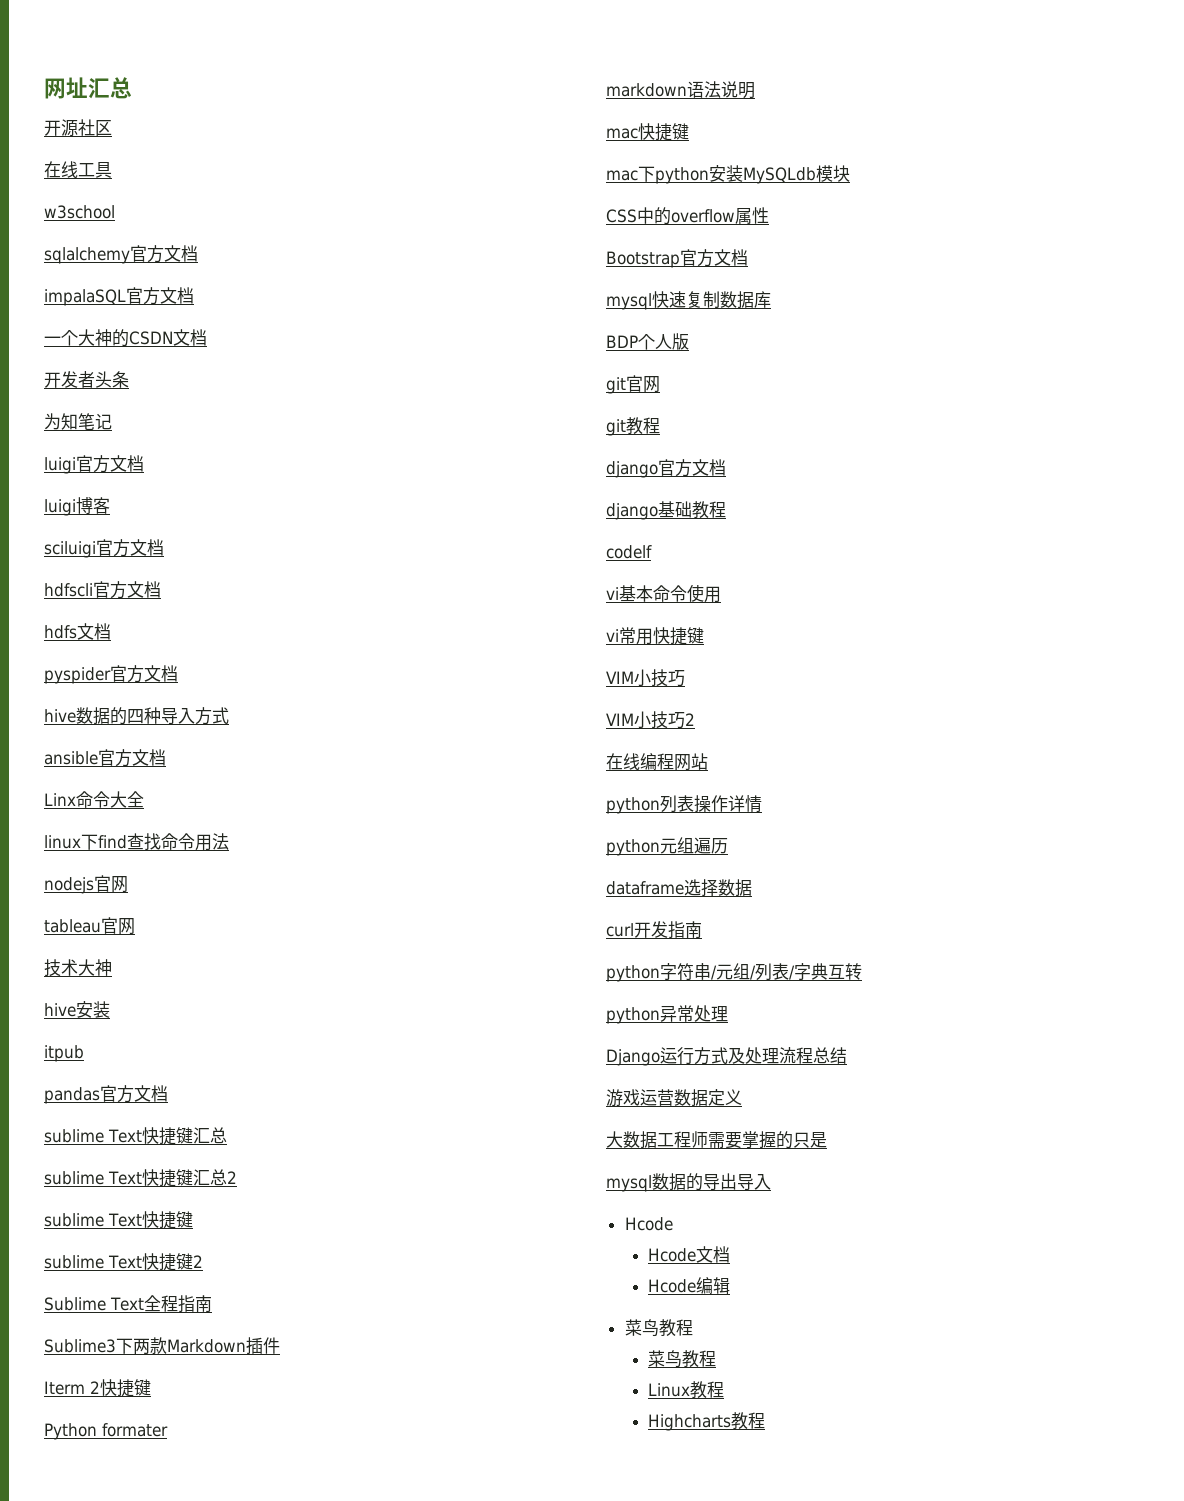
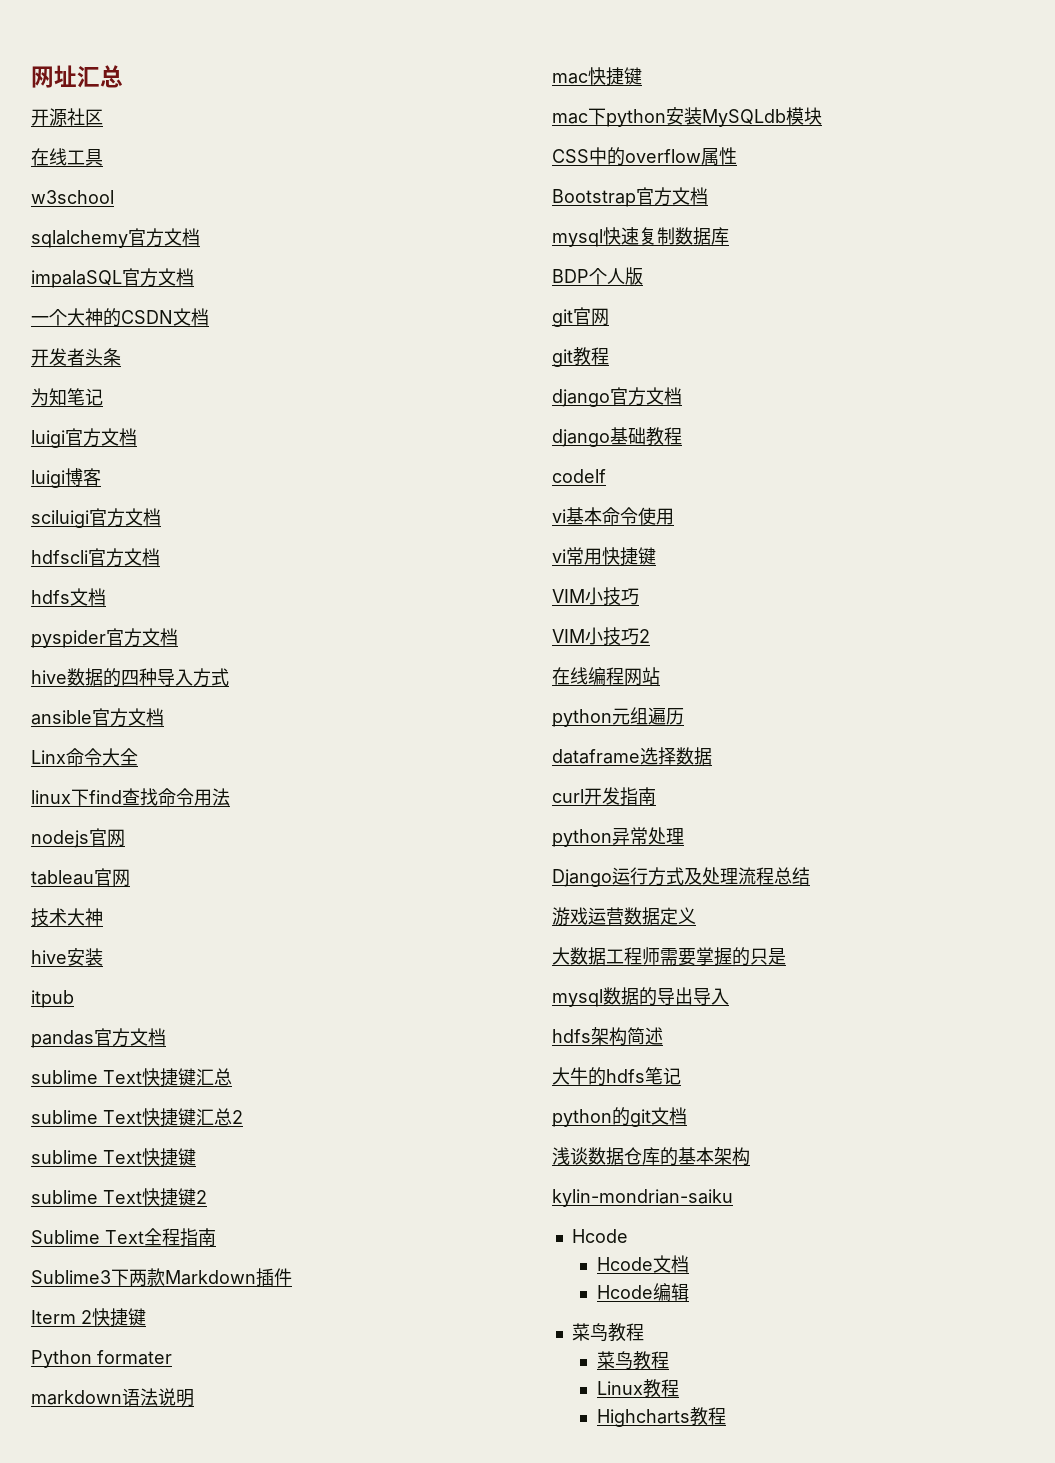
[606,795,762,814] // python列表操作详情 -> (660, 676) none
[606,963,862,982] // python字符串/元组/列表/字典互转 -> (656, 796) none
(771, 1182) none -> [552,1027,663,1046] [552,1067,681,1086] [552,1107,687,1127] [552,1147,750,1166] [552,1189,733,1207] // hdfs架构简述 // 大牛的hdfs笔记 // python的git文档 // 浅谈数据仓库的基本架构 // kylin-mondrian-saiku

